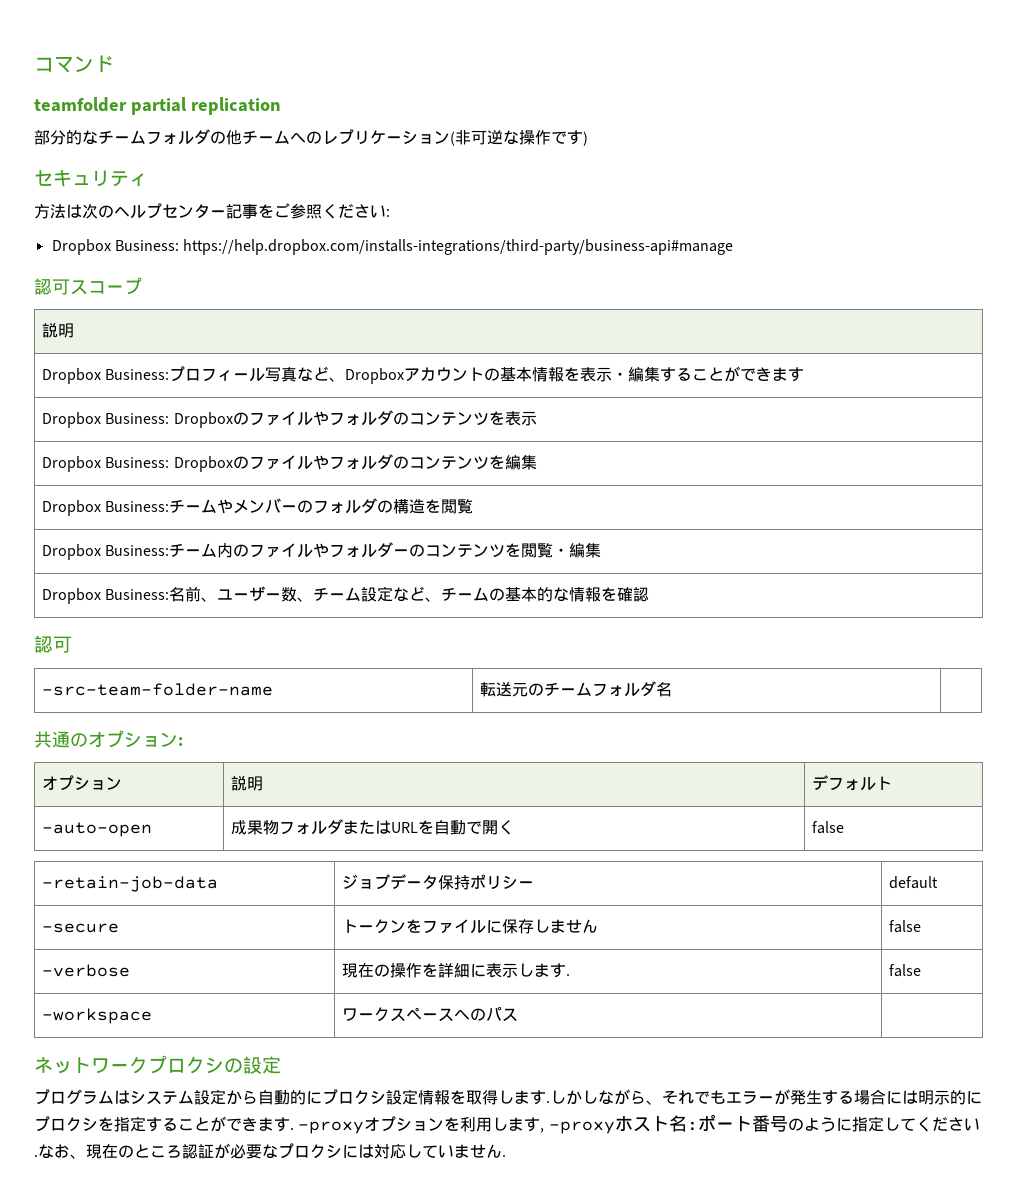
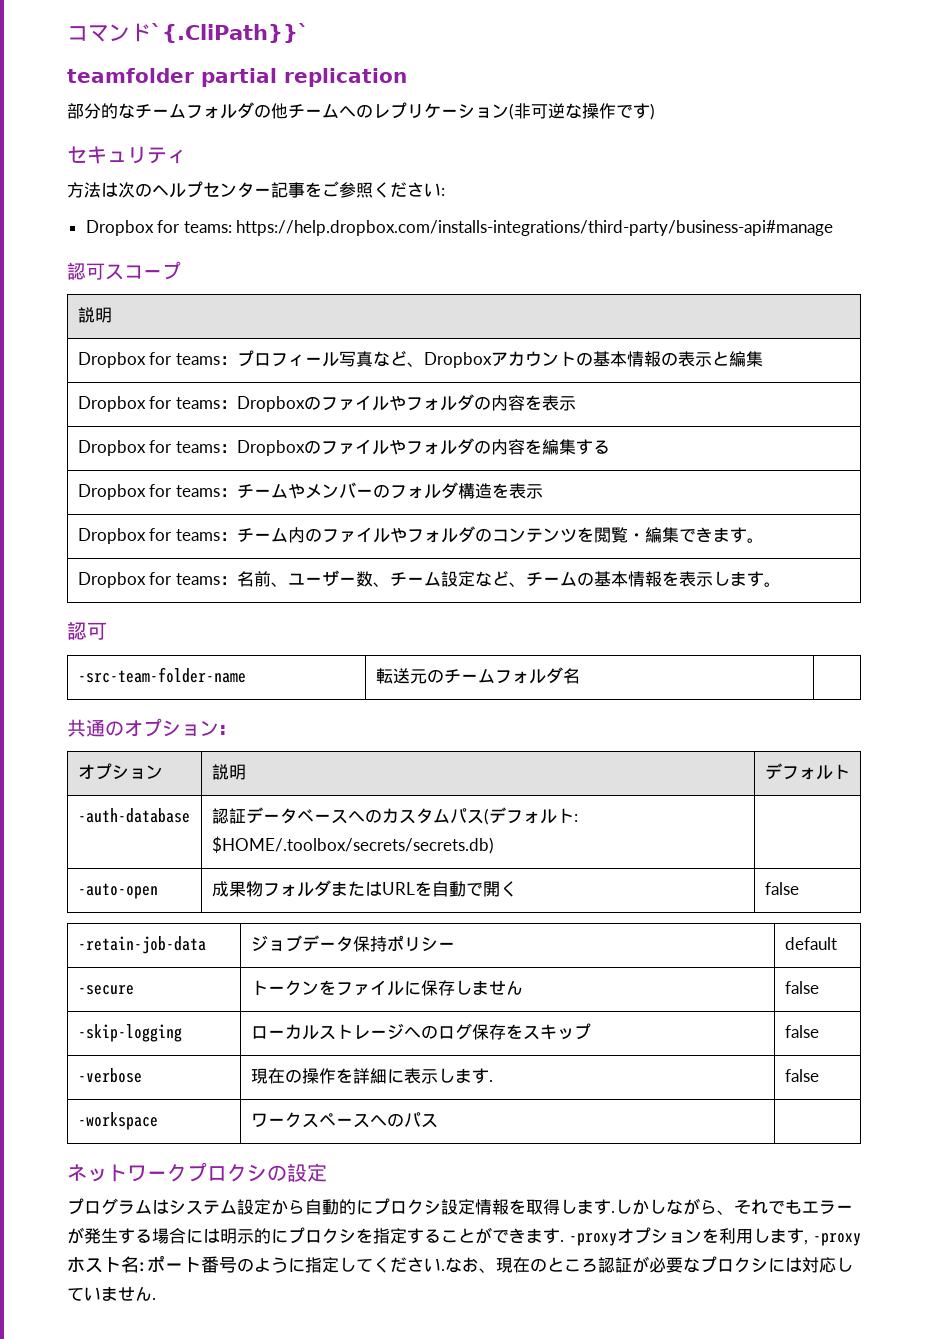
(114, 64) none -> [151,23,309,43] `{.CliPath}}`
[114,240,179,251] Business: -> [157,220,232,233] for teams:
[105,369,170,380] Business: -> [149,352,237,365] for teams：
[564,366,805,382] [41,410,537,428] [41,454,537,472] [41,498,474,516] [41,542,522,560] を表示・編集することができます // Dropbox Business: Dropboxのファイルやフォルダのコンテンツを表示 // Dropbox Business: Dropboxのファイルやフォルダのコンテンツを編集 // Dropbox Business:チームやメンバーのフォルダの構造を閲覧 // Dropbox Business:チーム内のファイルやフォルダーのコンテンツを -> [660,351,763,367] [77,394,576,412] [77,438,610,456] [77,482,543,500] [77,526,594,544] の表示と編集 // Dropbox for teams：Dropboxのファイルやフォルダの内容を表示 // Dropbox for teams：Dropboxのファイルやフォルダの内容を編集する // Dropbox for teams：チームやメンバーのフォルダ構造を表示 // Dropbox for teams：チーム内のファイルやフォルダのコンテンツを
[41,588,170,604] // Dropbox Business: -> [678,527,764,543] [77,572,237,588] できます。 // Dropbox for teams：
[537,587,650,602] 的な情報を確認 -> [627,571,781,587] 情報を表示します。
(892, 783) none -> [77,808,190,823] [211,807,578,825] [211,836,494,854] // -auth-database | 認証データベースへのカスタムパス(デフォルト: $HOME/.toolbox/secrets/secrets.db) |
(921, 926) none -> [77,1024,182,1042] [250,1023,591,1040] [784,1025,819,1038] // -skip-logging | ローカルストレージへのログ保存をスキップ | false

